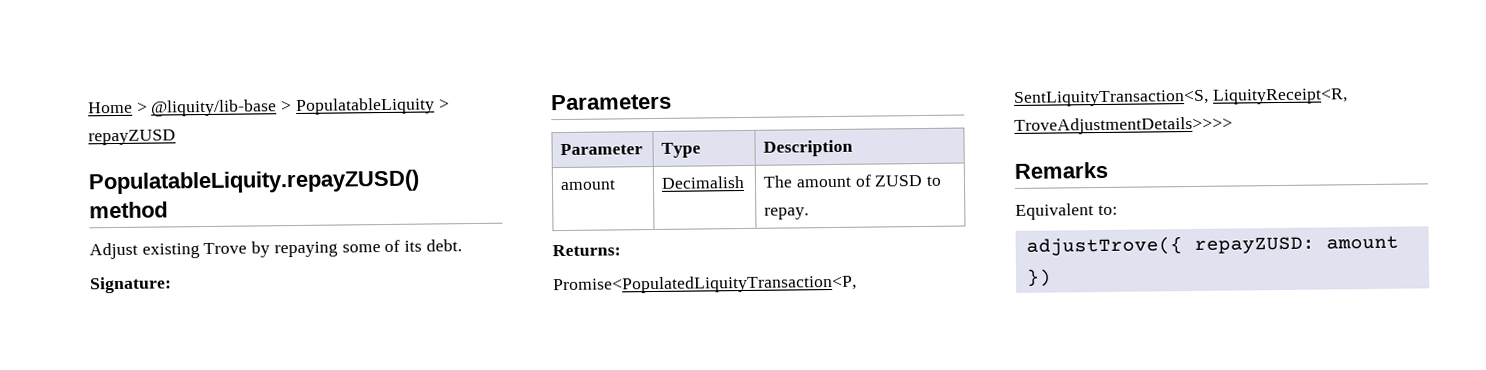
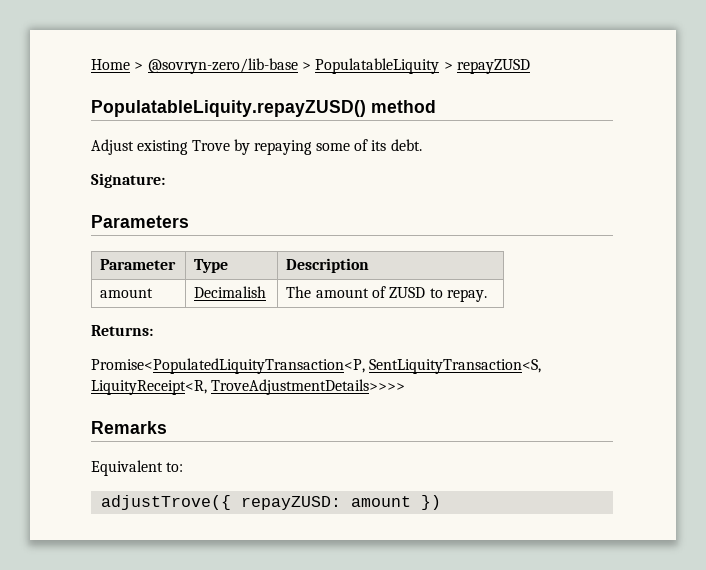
[151,99,278,117] @liquity/lib-base -> [147,58,298,74] @sovryn-zero/lib-base

